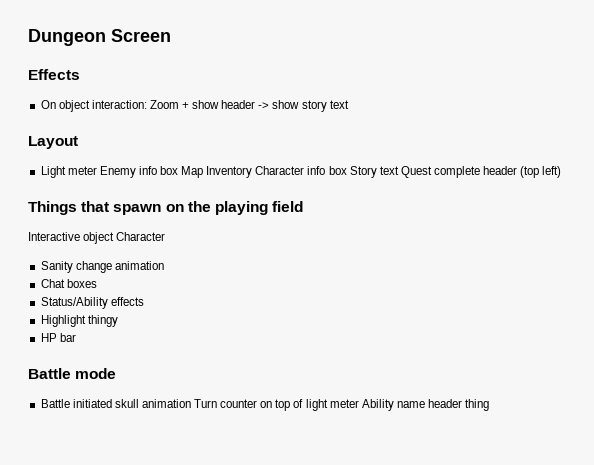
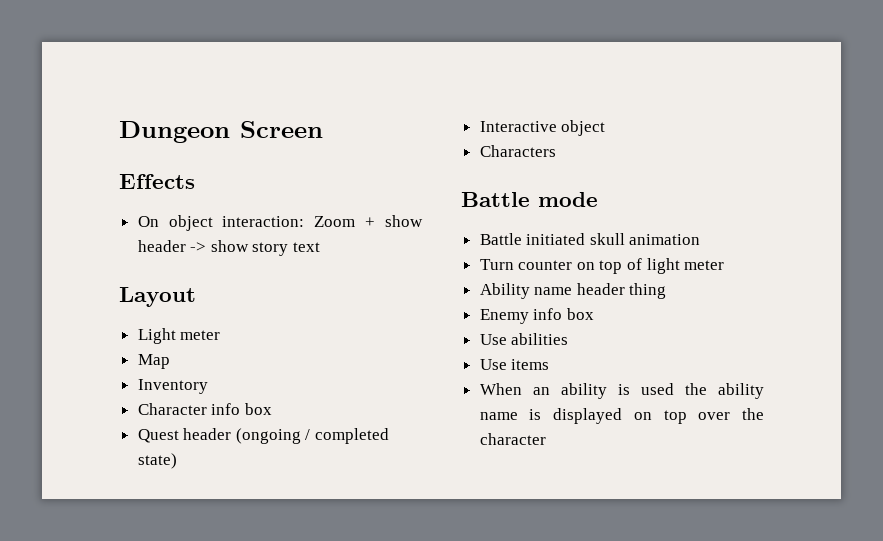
[99,166,179,178] Enemy info box -> (221, 335) //
(204, 172) none -> (170, 361) //
(253, 172) none -> (208, 386) //
[349,166,562,178] [28,201,304,215] [28,232,166,244] [40,261,164,273] [40,279,97,288] [40,297,144,309] [40,315,118,327] [40,333,76,342] Story text Quest complete header (top left) // Things that spawn on the playing field // Interactive object Character // Sanity change animation // Chat boxes // Status/Ability effects // Highlight thingy // HP bar -> [137,428,390,444] [137,453,177,469] [479,120,606,136] [479,145,556,157] // Quest header (ongoing / completed state) // Interactive object // Characters
(191, 403) none -> (701, 239) //
(359, 403) none -> (725, 265) //
(490, 405) none -> [479,308,594,324] [479,333,569,345] [479,359,550,370] [479,383,764,399] [479,408,764,424] [479,433,546,445] // Enemy info box // Use abilities // Use items // When an ability is used the ability name is displayed on top over the character

